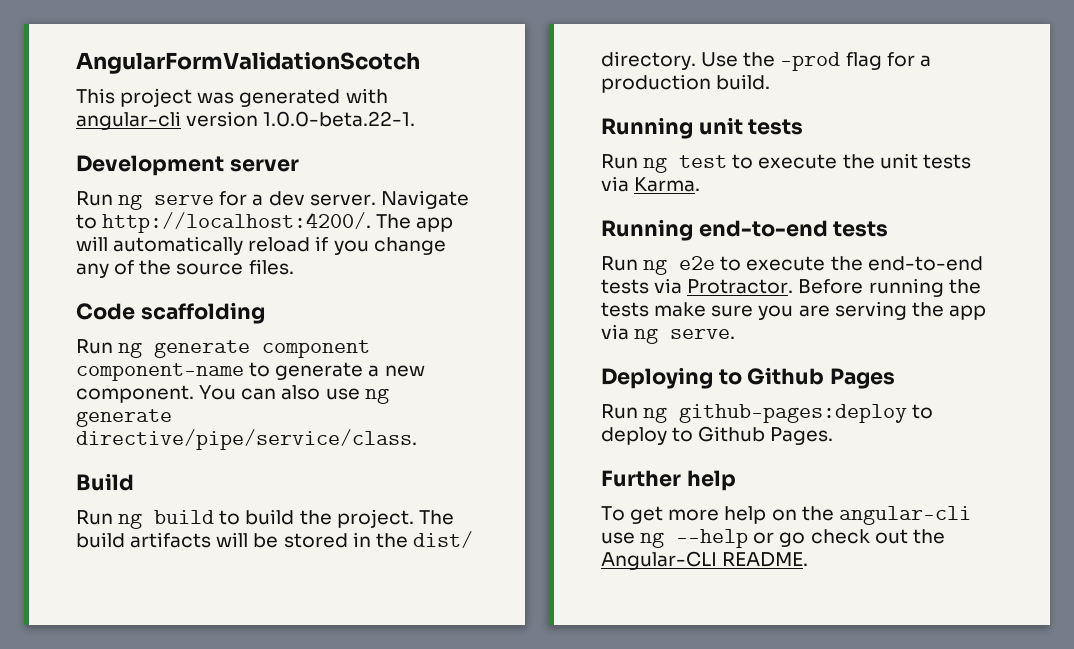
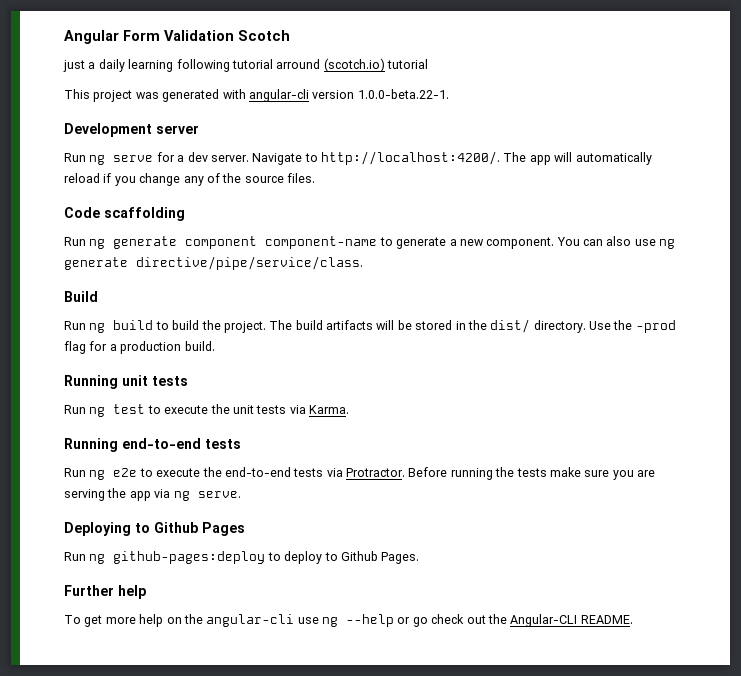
[76,52,420,74] AngularFormValidationScotch -> [64,30,290,44] [63,58,428,72] Angular Form Validation Scotch // just a daily learning following tutorial arround (scotch.io) tutorial

